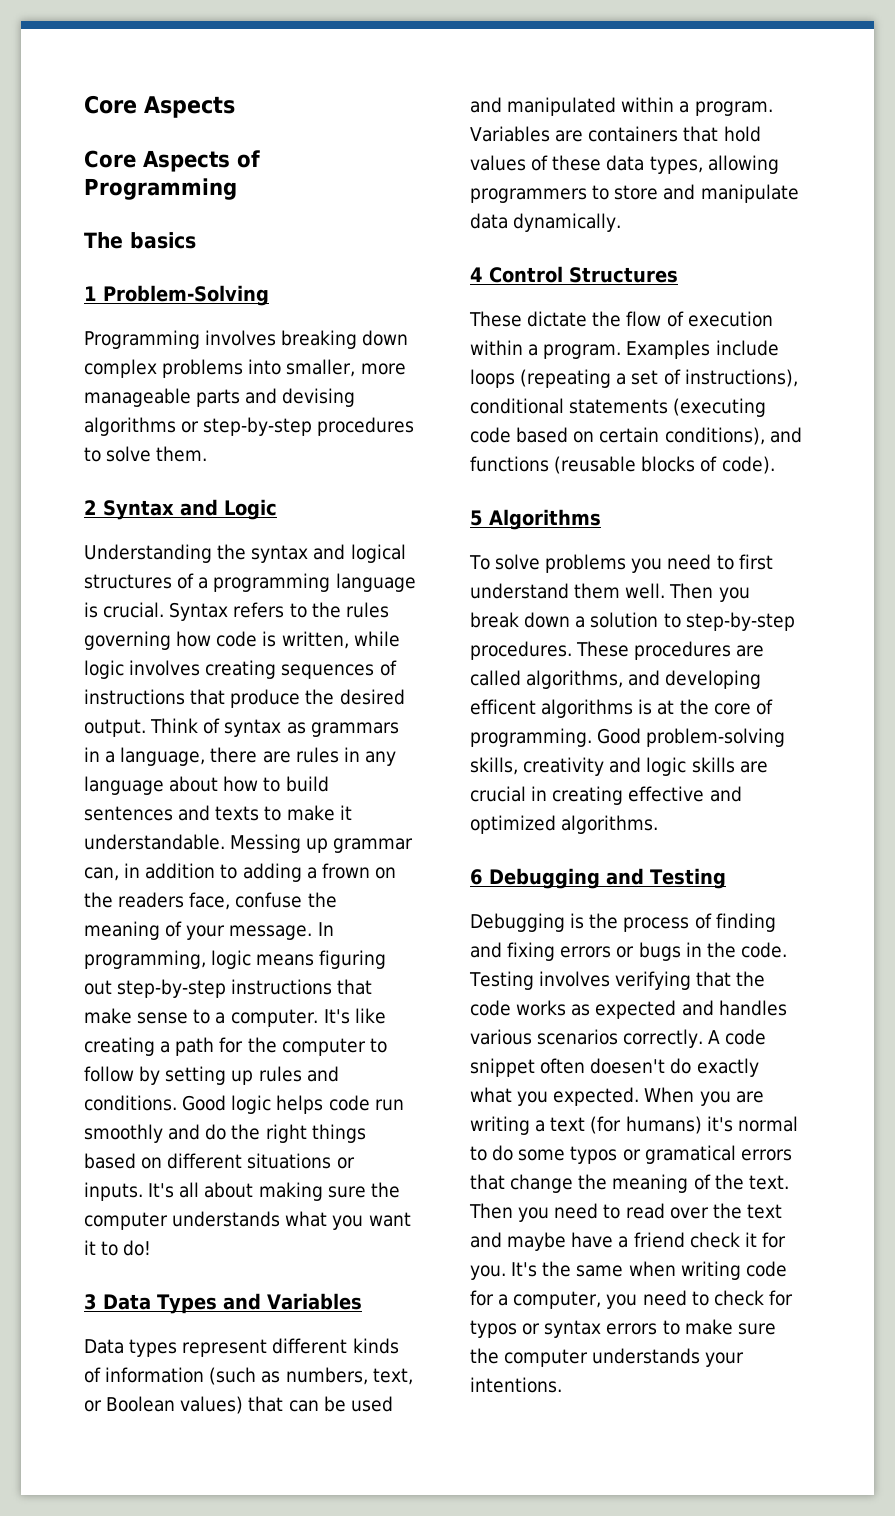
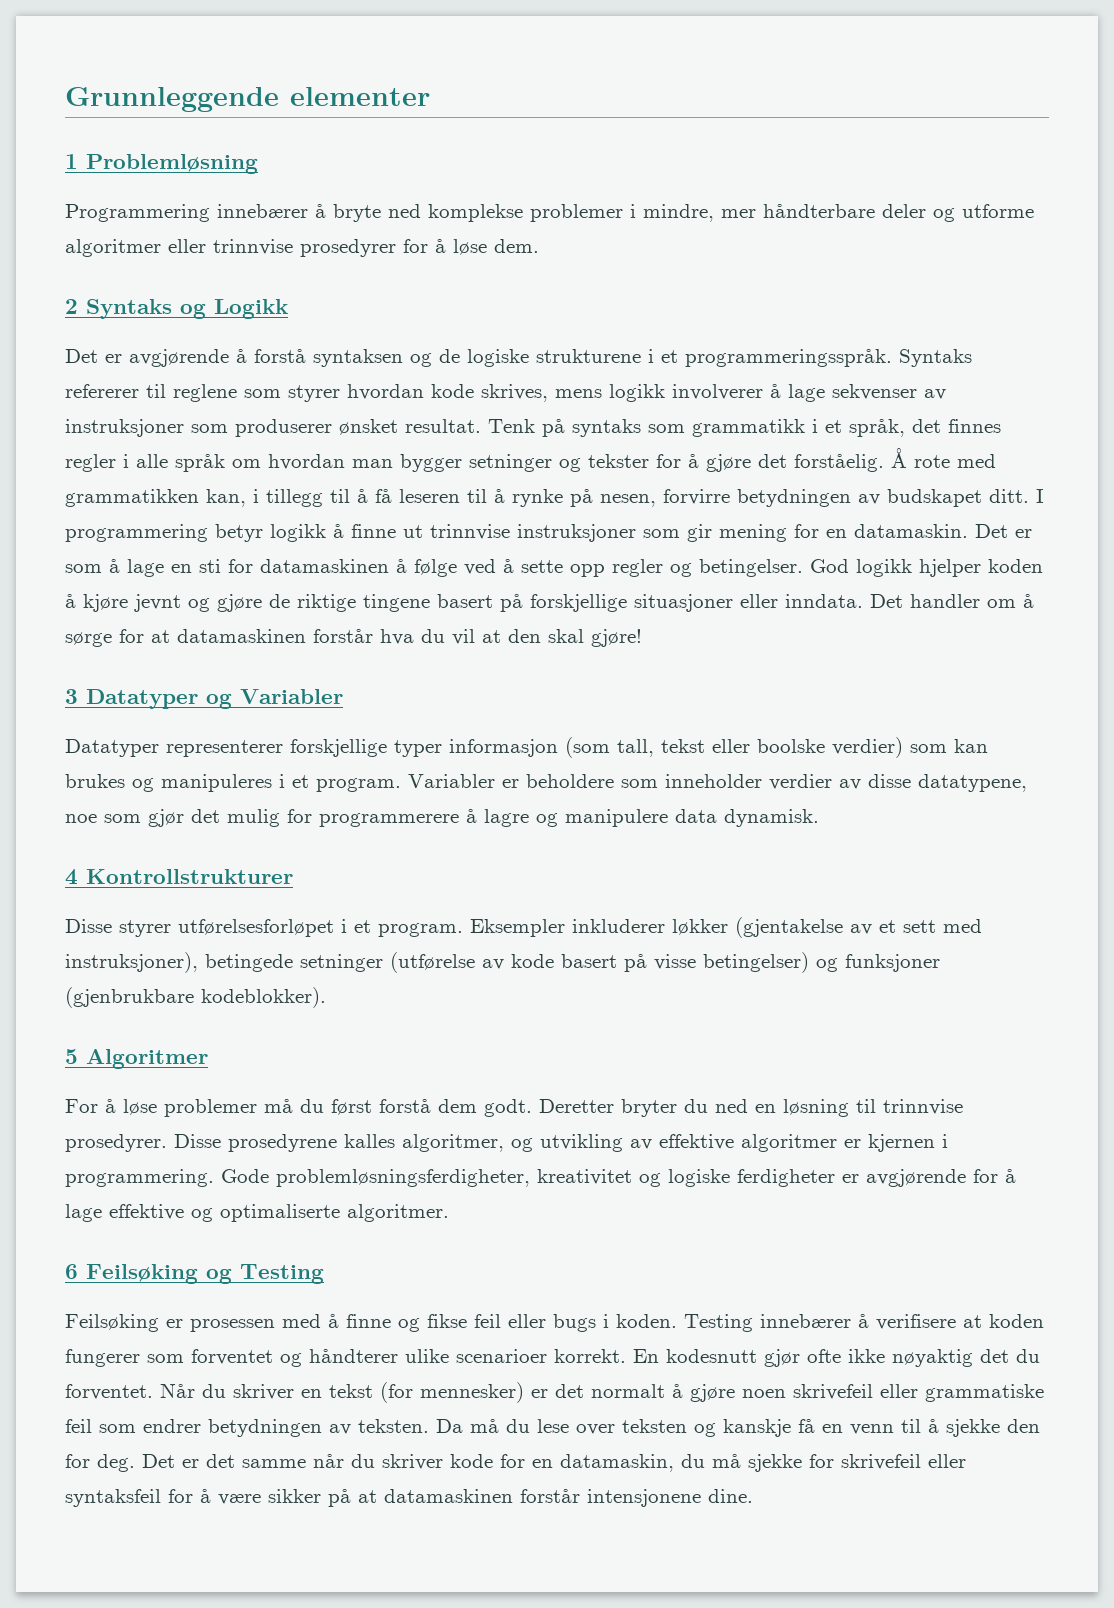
[84,95,235,118] [84,150,260,172] [84,178,237,200] [84,232,196,249] [84,285,269,306] [84,330,409,349] [84,359,406,378] [84,388,356,407] [84,417,415,436] [84,446,208,462] [84,499,277,520] [84,544,406,563] [84,573,416,592] [84,602,389,621] [84,631,400,650] [84,660,397,679] [84,689,405,708] [84,718,399,737] [84,747,396,766] [84,776,329,795] [84,805,352,821] [84,834,414,853] [84,863,396,882] [84,892,337,910] [84,921,334,940] [84,950,387,969] [84,979,373,998] [84,1008,386,1027] [84,1037,387,1056] [84,1066,339,1085] [84,1095,404,1114] [84,1124,366,1143] [84,1153,355,1169] [84,1182,400,1201] [84,1211,411,1230] [84,1240,152,1256] [84,1293,362,1314] [84,1338,399,1357] [84,1367,413,1385] [84,1396,393,1414] [470,97,773,116] [470,126,761,142] [470,155,779,174] [470,184,799,203] [470,213,622,232] [470,266,678,283] [469,311,773,327] [470,340,779,359] [470,369,798,388] [470,398,767,417] [470,427,802,445] [470,456,775,474] [470,509,601,530] [469,554,773,573] [470,583,750,602] [470,612,795,631] [470,641,765,660] [470,670,762,689] [470,699,773,718] [470,728,786,747] [470,757,768,776] [470,786,742,805] [470,815,659,834] Core Aspects // Core Aspects of Programming // The basics // 1 Problem-Solving // Programming involves breaking down complex problems into smaller, more manageable parts and devising algorithms or step-by-step procedures to solve them. // 2 Syntax and Logic // Understanding the syntax and logical structures of a programming language is crucial. Syntax refers to the rules governing how code is written, while logic involves creating sequences of instructions that produce the desired output. Think of syntax as grammars in a language, there are rules in any language about how to build sentences and texts to make it understandable. Messing up grammar can, in addition to adding a frown on the readers face, confuse the meaning of your message. In programming, logic means figuring out step-by-step instructions that make sense to a computer. It's like creating a path for the computer to follow by setting up rules and conditions. Good logic helps code run smoothly and do the right things based on different situations or inputs. It's all about making sure the computer understands what you want it to do! // 3 Data Types and Variables // Data types represent different kinds of information (such as numbers, text, or Boolean values) that can be used and manipulated within a program. Variables are containers that hold values of these data types, allowing programmers to store and manipulate data dynamically. // 4 Control Structures // These dictate the flow of execution within a program. Examples include loops (repeating a set of instructions), conditional statements (executing code based on certain conditions), and functions (reusable blocks of code). // 5 Algorithms // To solve problems you need to first understand them well. Then you break down a solution to step-by-step procedures. These procedures are called algorithms, and developing efficent algorithms is at the core of programming. Good problem-solving skills, creativity and logic skills are crucial in creating effective and optimized algorithms. -> [65,87,430,112] [65,154,258,174] [65,204,1034,222] [65,239,539,257] [65,299,288,319] [65,349,972,367] [65,384,946,402] [65,419,1001,437] [65,448,996,472] [65,489,1044,507] [65,524,1032,542] [65,559,1043,577] [65,594,1034,612] [65,629,642,647] [65,689,343,709] [65,737,988,758] [65,774,1027,792] [65,809,819,827] [65,869,293,885] [65,917,982,938] [65,952,940,973] [65,987,326,1008] [65,1049,208,1069] [65,1099,963,1117] [65,1134,948,1152] [65,1169,1016,1187] [65,1204,449,1222] Grunnleggende elementer // 1 Problemløsning // Programmering innebærer å bryte ned komplekse problemer i mindre, mer håndterbare deler og utforme algoritmer eller trinnvise prosedyrer for å løse dem. // 2 Syntaks og Logikk // Det er avgjørende å forstå syntaksen og de logiske strukturene i et programmeringsspråk. Syntaks refererer til reglene som styrer hvordan kode skrives, mens logikk involverer å lage sekvenser av instruksjoner som produserer ønsket resultat. Tenk på syntaks som grammatikk i et språk, det finnes regler i alle språk om hvordan man bygger setninger og tekster for å gjøre det forståelig. Å rote med grammatikken kan, i tillegg til å få leseren til å rynke på nesen, forvirre betydningen av budskapet ditt. I programmering betyr logikk å finne ut trinnvise instruksjoner som gir mening for en datamaskin. Det er som å lage en sti for datamaskinen å følge ved å sette opp regler og betingelser. God logikk hjelper koden å kjøre jevnt og gjøre de riktige tingene basert på forskjellige situasjoner eller inndata. Det handler om å sørge for at datamaskinen forstår hva du vil at den skal gjøre! // 3 Datatyper og Variabler // Datatyper representerer forskjellige typer informasjon (som tall, tekst eller boolske verdier) som kan brukes og manipuleres i et program. Variabler er beholdere som inneholder verdier av disse datatypene, noe som gjør det mulig for programmerere å lagre og manipulere data dynamisk. // 4 Kontrollstrukturer // Disse styrer utførelsesforløpet i et program. Eksempler inkluderer løkker (gjentakelse av et sett med instruksjoner), betingede setninger (utførelse av kode basert på visse betingelser) og funksjoner (gjenbrukbare kodeblokker). // 5 Algoritmer // For å løse problemer må du først forstå dem godt. Deretter bryter du ned en løsning til trinnvise prosedyrer. Disse prosedyrene kalles algoritmer, og utvikling av effektive algoritmer er kjernen i programmering. Gode problemløsningsferdigheter, kreativitet og logiske ferdigheter er avgjørende for å lage effektive og optimaliserte algoritmer.
[489,868,644,889] Debugging and -> [86,1264,232,1284] Feilsøking og
[470,913,776,932] [470,942,787,961] [469,971,766,990] [470,1000,787,1019] [470,1029,767,1048] [470,1058,759,1077] [470,1087,764,1106] [470,1116,798,1135] [470,1145,792,1164] [470,1174,789,1193] [469,1203,782,1222] [470,1232,786,1251] [470,1261,787,1280] [470,1290,793,1309] [470,1319,776,1338] [470,1348,745,1367] [470,1377,562,1393] Debugging is the process of finding and fixing errors or bugs in the code. Testing involves verifying that the code works as expected and handles various scenarios correctly. A code snippet often doesen't do exactly what you expected. When you are writing a text (for humans) it's normal to do some typos or gramatical errors that change the meaning of the text. Then you need to read over the text and maybe have a friend check it for you. It's the same when writing code for a computer, you need to check for typos or syntax errors to make sure the computer understands your intentions. -> [65,1314,1044,1332] [65,1349,1040,1367] [65,1382,1044,1403] [65,1419,1040,1437] [65,1454,966,1472] [65,1489,753,1507] Feilsøking er prosessen med å finne og fikse feil eller bugs i koden. Testing innebærer å verifisere at koden fungerer som forventet og håndterer ulike scenarioer korrekt. En kodesnutt gjør ofte ikke nøyaktig det du forventet. Når du skriver en tekst (for mennesker) er det normalt å gjøre noen skrivefeil eller grammatiske feil som endrer betydningen av teksten. Da må du lese over teksten og kanskje få en venn til å sjekke den for deg. Det er det samme når du skriver kode for en datamaskin, du må sjekke for skrivefeil eller syntaksfeil for å være sikker på at datamaskinen forstår intensjonene dine.

